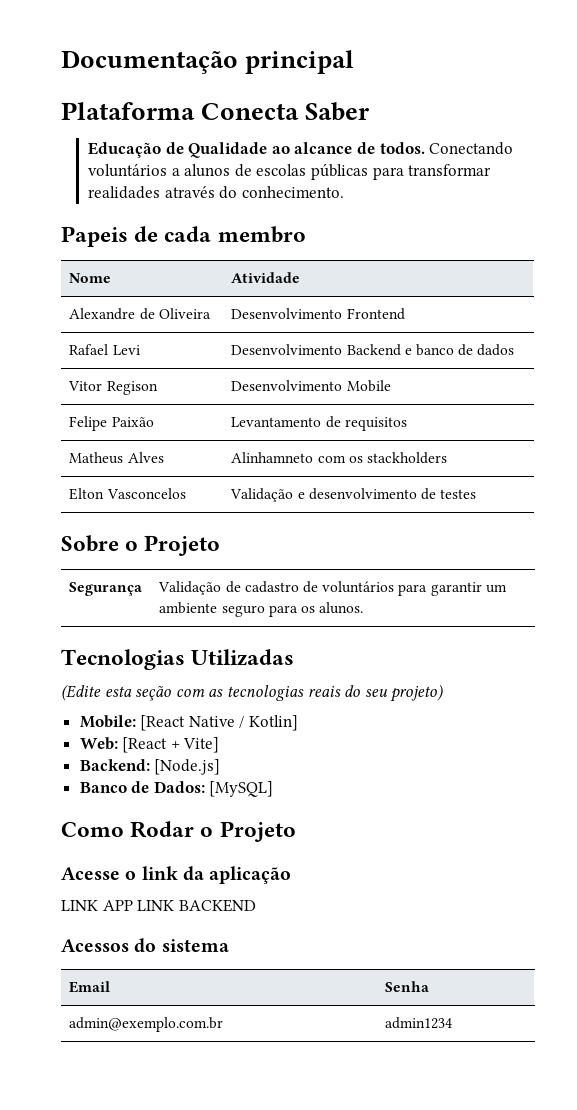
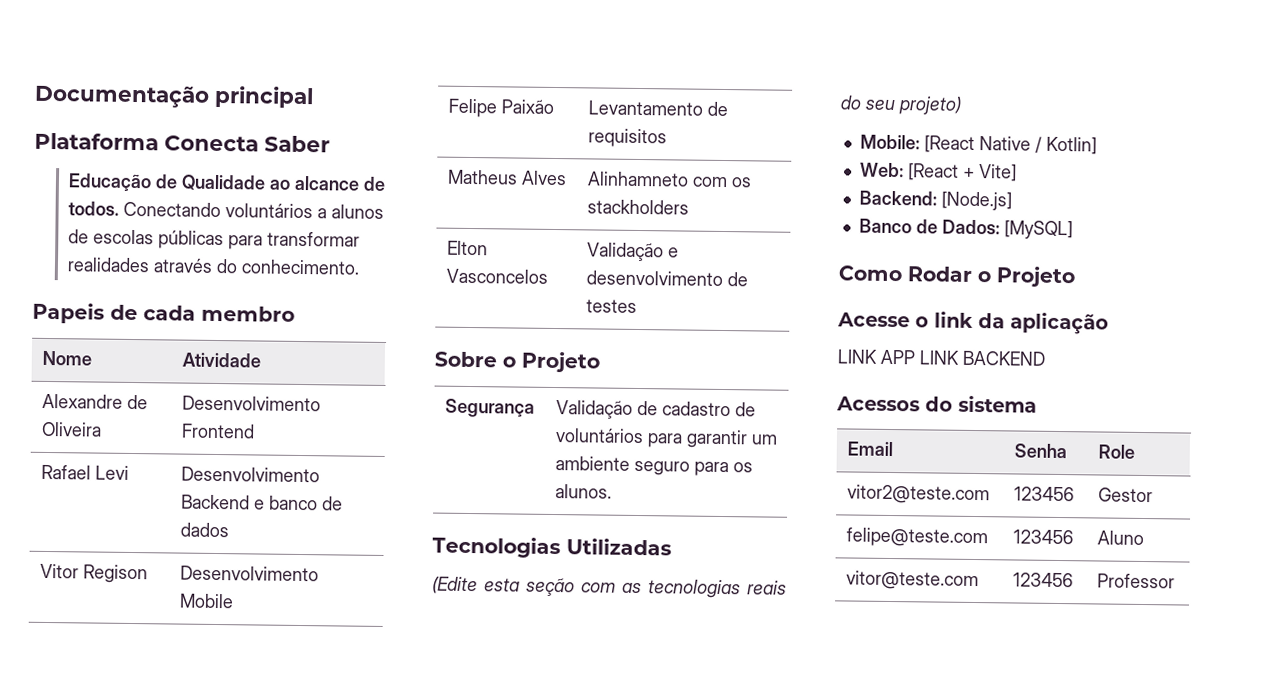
[69,1017,224,1032] [385,1017,453,1029] // admin@exemplo.com.br | admin1234 -> [1097,444,1135,459] [846,484,990,505] [1013,486,1075,502] [1097,487,1153,503] [845,527,988,548] [1012,529,1074,545] [1096,530,1144,546] [845,570,979,591] [1012,572,1074,588] [1096,573,1175,589] | Role // vitor2@teste.com | 123456 | Gestor // felipe@teste.com | 123456 | Aluno // vitor@teste.com | 123456 | Professor

